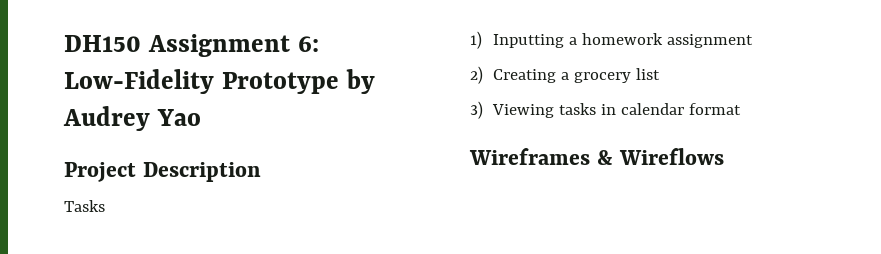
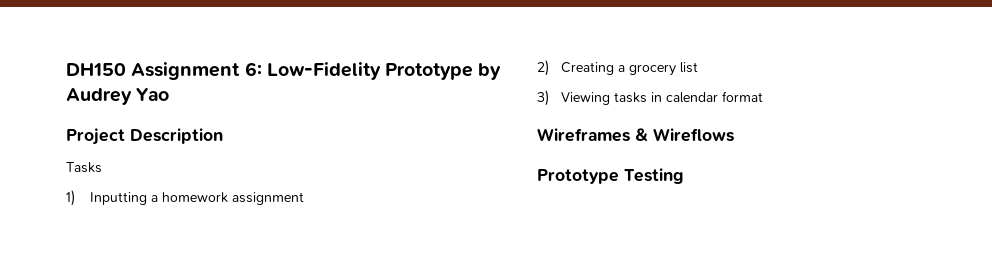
(724, 156) none -> [537,168,684,184] // Prototype Testing

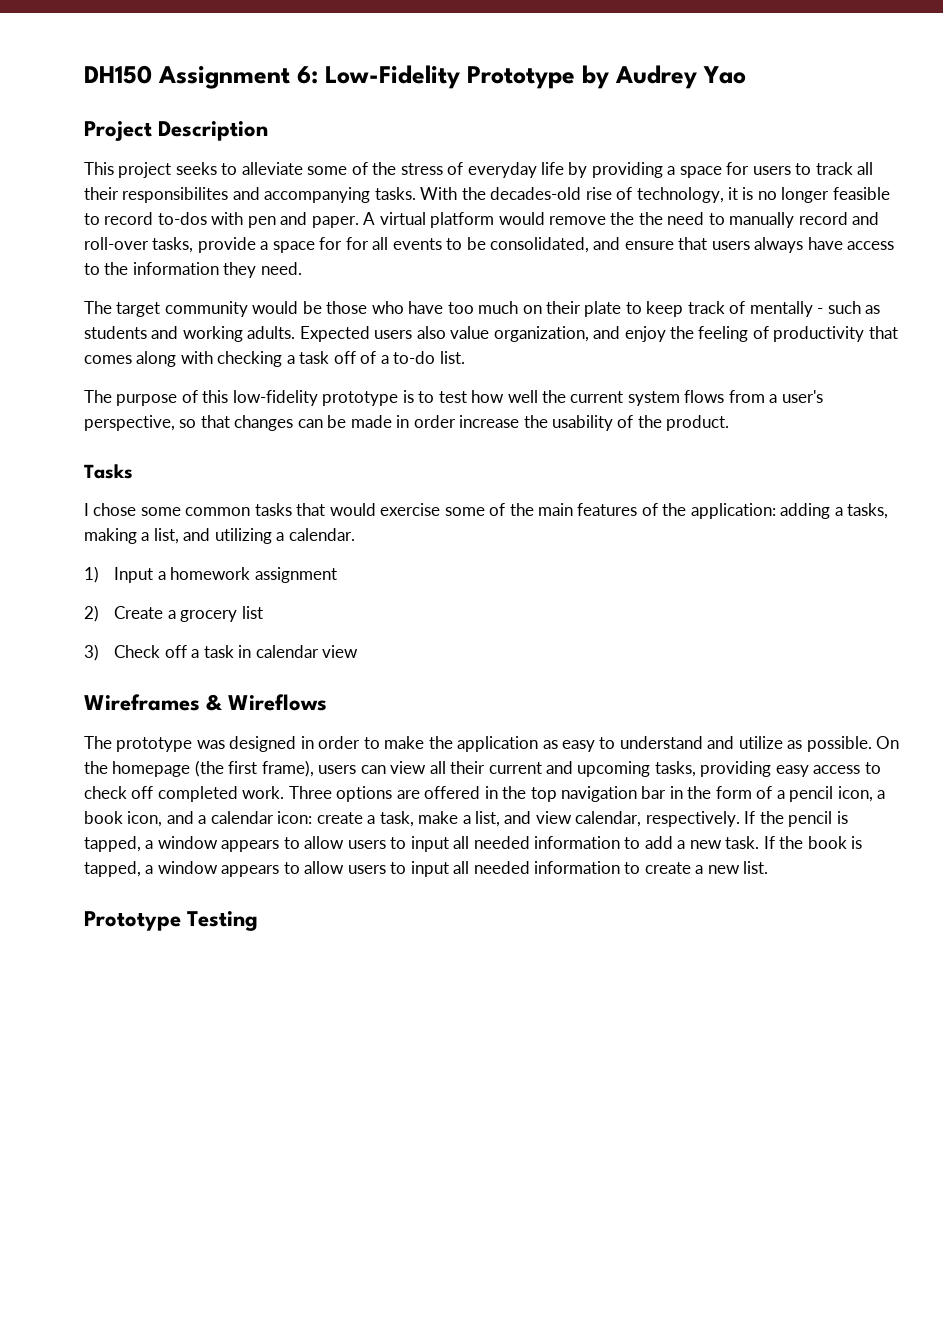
[66,162,102,173] Tasks -> [84,162,874,178] [84,187,890,203] [84,212,880,228] [84,237,895,253] [84,262,302,278] [84,301,881,317] [84,326,898,342] [84,351,465,367] [84,390,823,406] [84,415,730,431] [84,464,133,479] [84,503,889,519] [84,528,355,544] This project seeks to alleviate some of the stress of everyday life by providing a space for users to track all their responsibilites and accompanying tasks. With the decades-old rise of technology, it is no longer feasible to record to-dos with pen and paper. A virtual platform would remove the the need to manually record and roll-over tasks, provide a space for for all events to be consolidated, and ensure that users always have access to the information they need. // The target community would be those who have too much on their plate to keep track of mentally - such as students and working adults. Expected users also value organization, and enjoy the feeling of productivity that comes along with checking a task off of a to-do list. // The purpose of this low-fidelity prototype is to test how well the current system flows from a user's perspective, so that changes can be made in order increase the usability of the product. // Tasks // I chose some common tasks that would exercise some of the main features of the application: adding a tasks, making a list, and utilizing a calendar.
[90,192,148,205] Inputting -> [114,567,154,583] Input
[561,62,615,75] Creating -> [114,606,164,619] Create
[561,92,648,105] Viewing tasks -> [114,645,234,658] Check off a task
[722,91,764,102] format -> [322,645,359,658] view
(734, 135) none -> [84,736,900,752] [84,760,881,777] [84,786,886,802] [84,811,848,827] [84,836,863,852] [84,861,769,877] // The prototype was designed in order to make the application as easy to understand and utilize as possible. On the homepage (the first frame), users can view all their current and upcoming tasks, providing easy access to check off completed work. Three options are offered in the top navigation bar in the form of a pencil icon, a book icon, and a calendar icon: create a task, make a list, and view calendar, respectively. If the pencil is tapped, a window appears to allow users to input all needed information to add a new task. If the book is tapped, a window appears to allow users to input all needed information to create a new list.

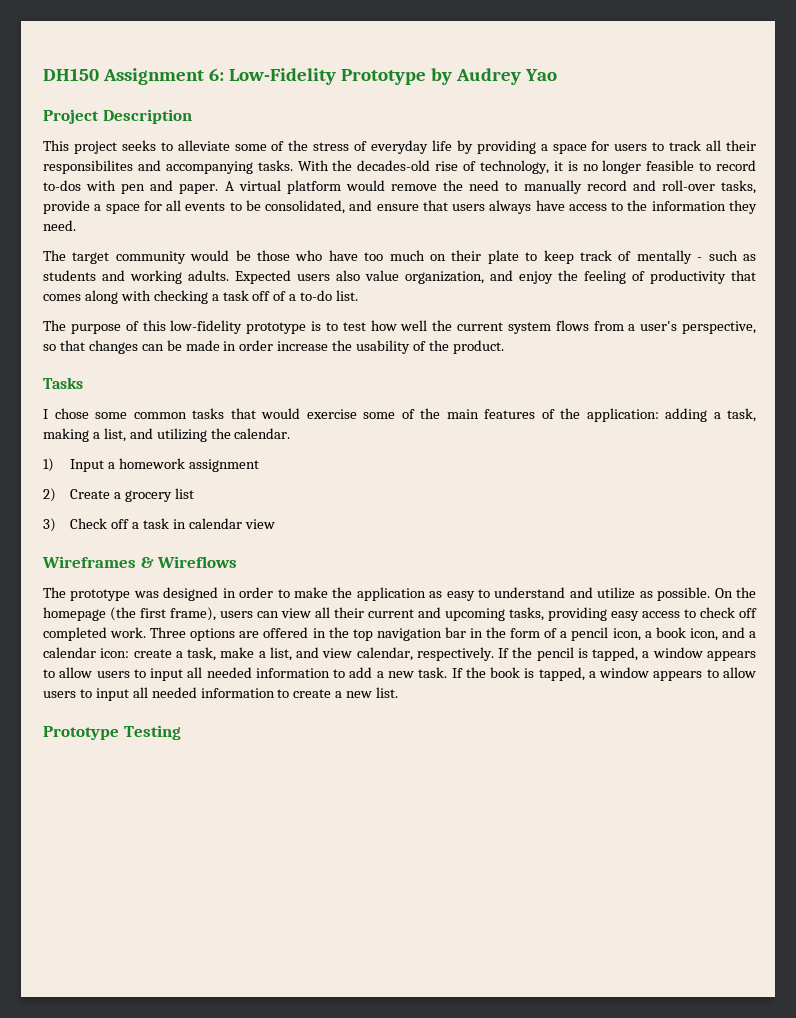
[638,212,663,225] the -> (464, 185) none
[345,237,369,250] for -> (162, 206) none
[847,503,889,519] tasks, -> [727,408,756,422] task,
[276,532,285,541] a -> [210,428,231,439] the

